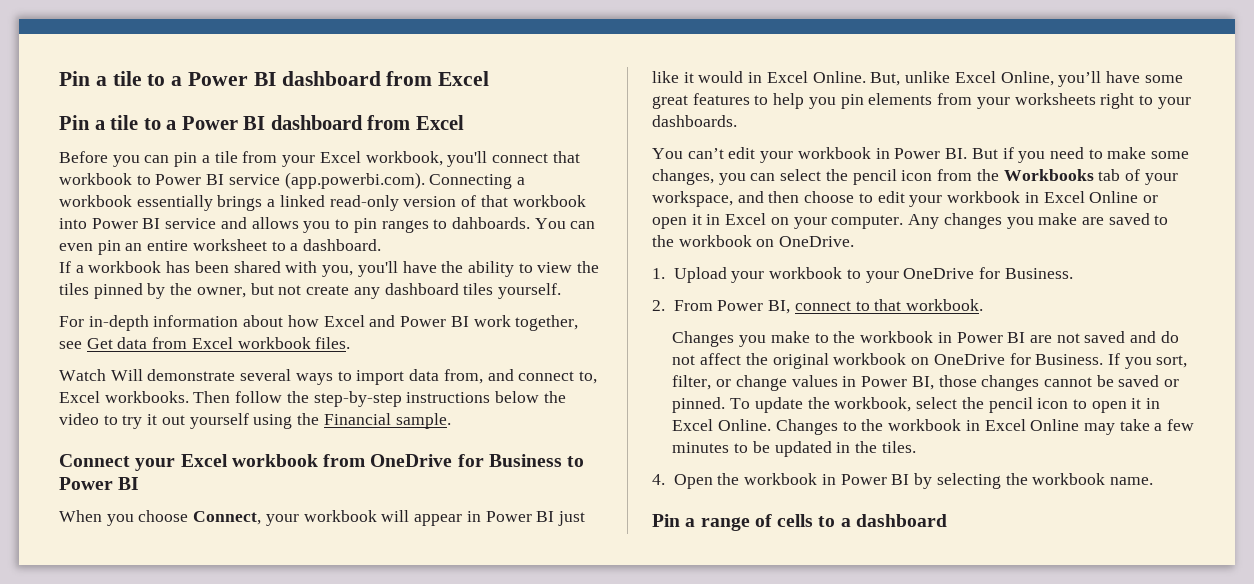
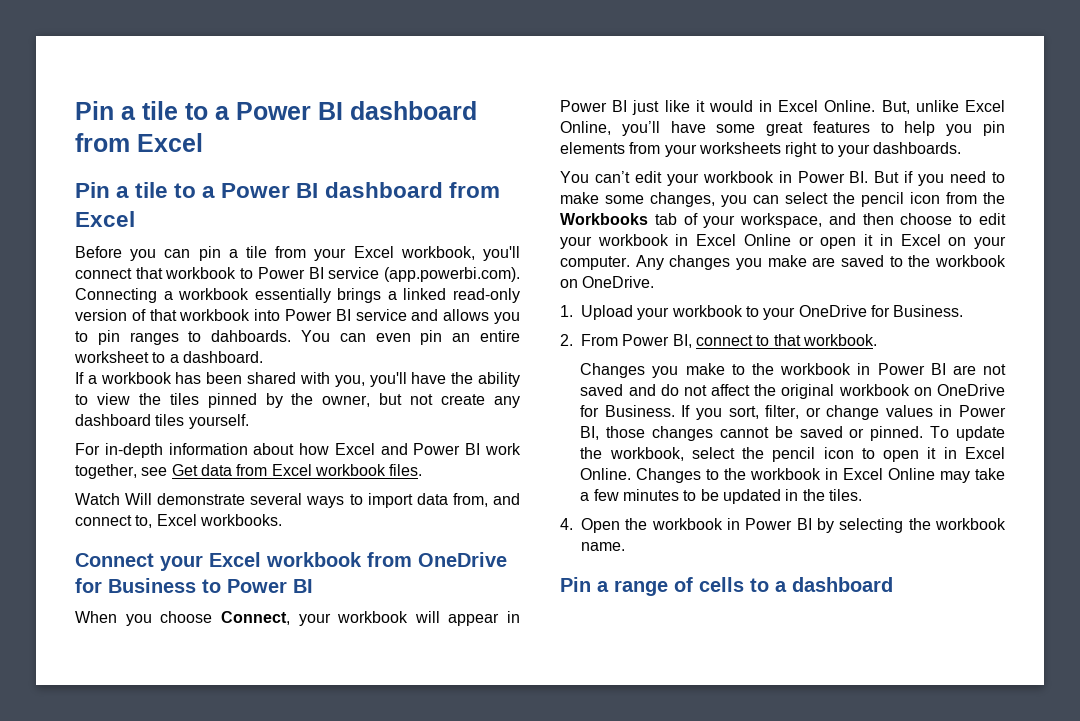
[193,391,566,407] [59,413,451,429] Then follow the step-by-step instructions below the video to try it out yourself using the Financial sample. -> (282, 520) none

